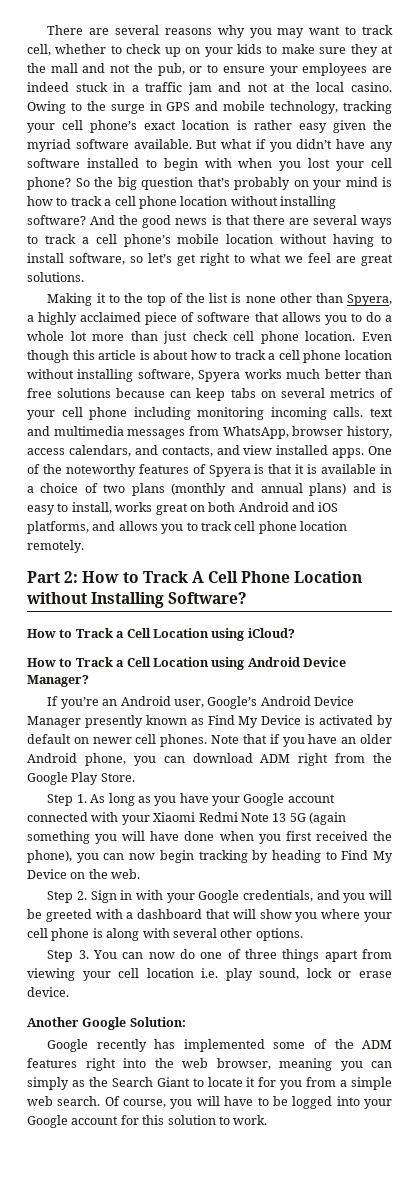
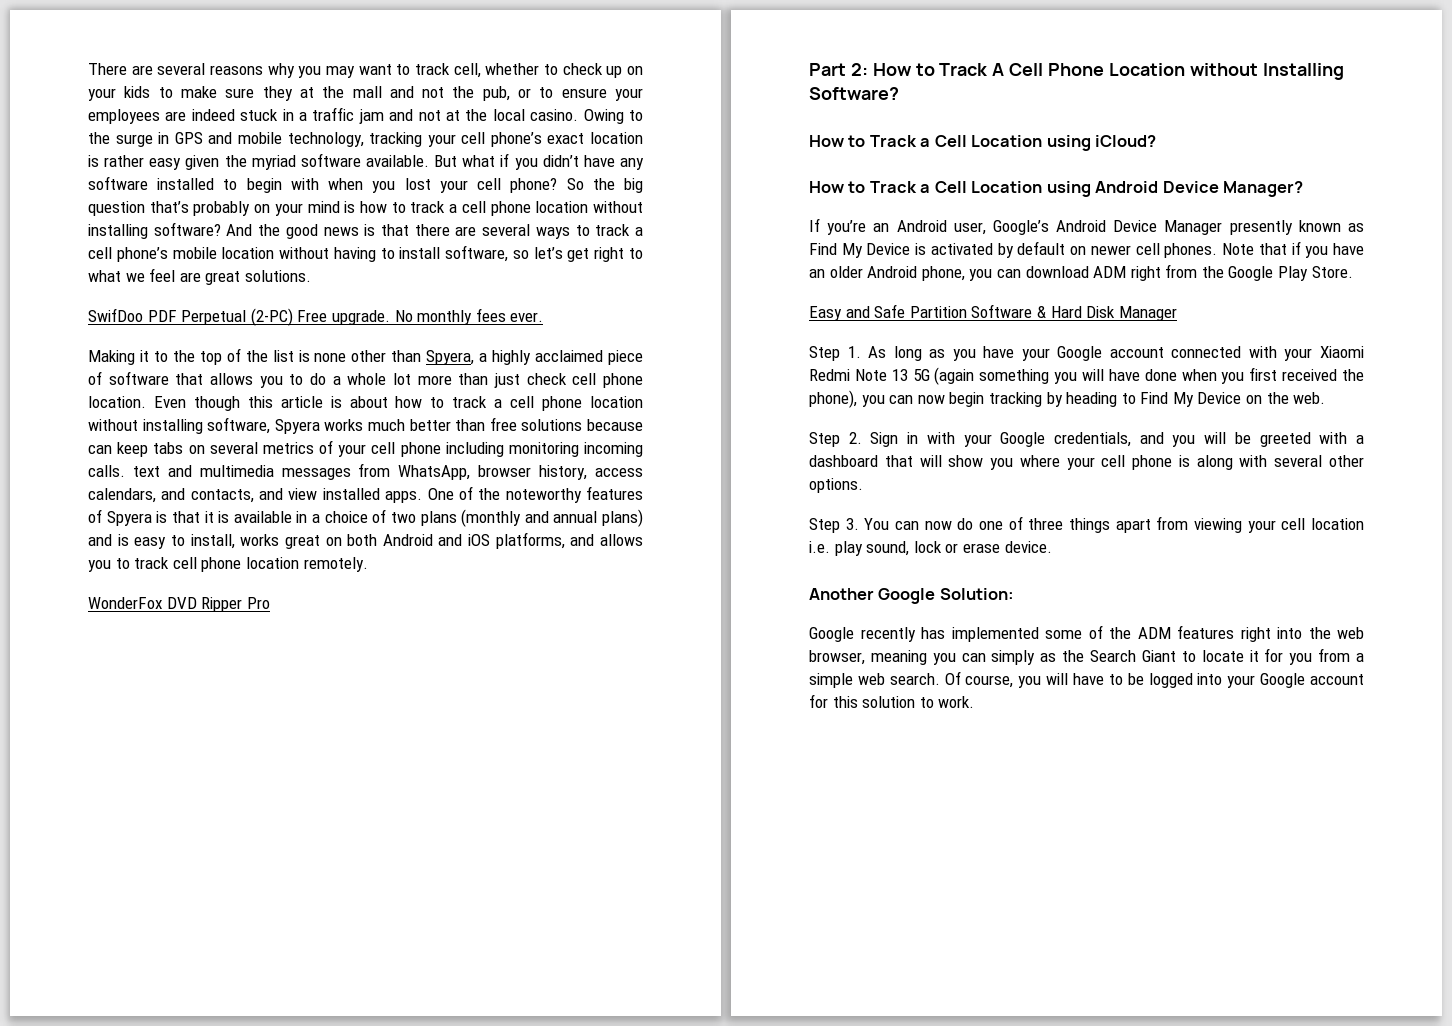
(84, 277) none -> [88,308,544,326] // SwifDoo PDF Perpetual (2-PC) Free upgrade. No monthly fees ever.
(84, 546) none -> [88,597,270,612] // WonderFox DVD Ripper Pro
(135, 777) none -> [809,304,1177,321] // Easy and Safe Partition Software & Hard Disk Manager

